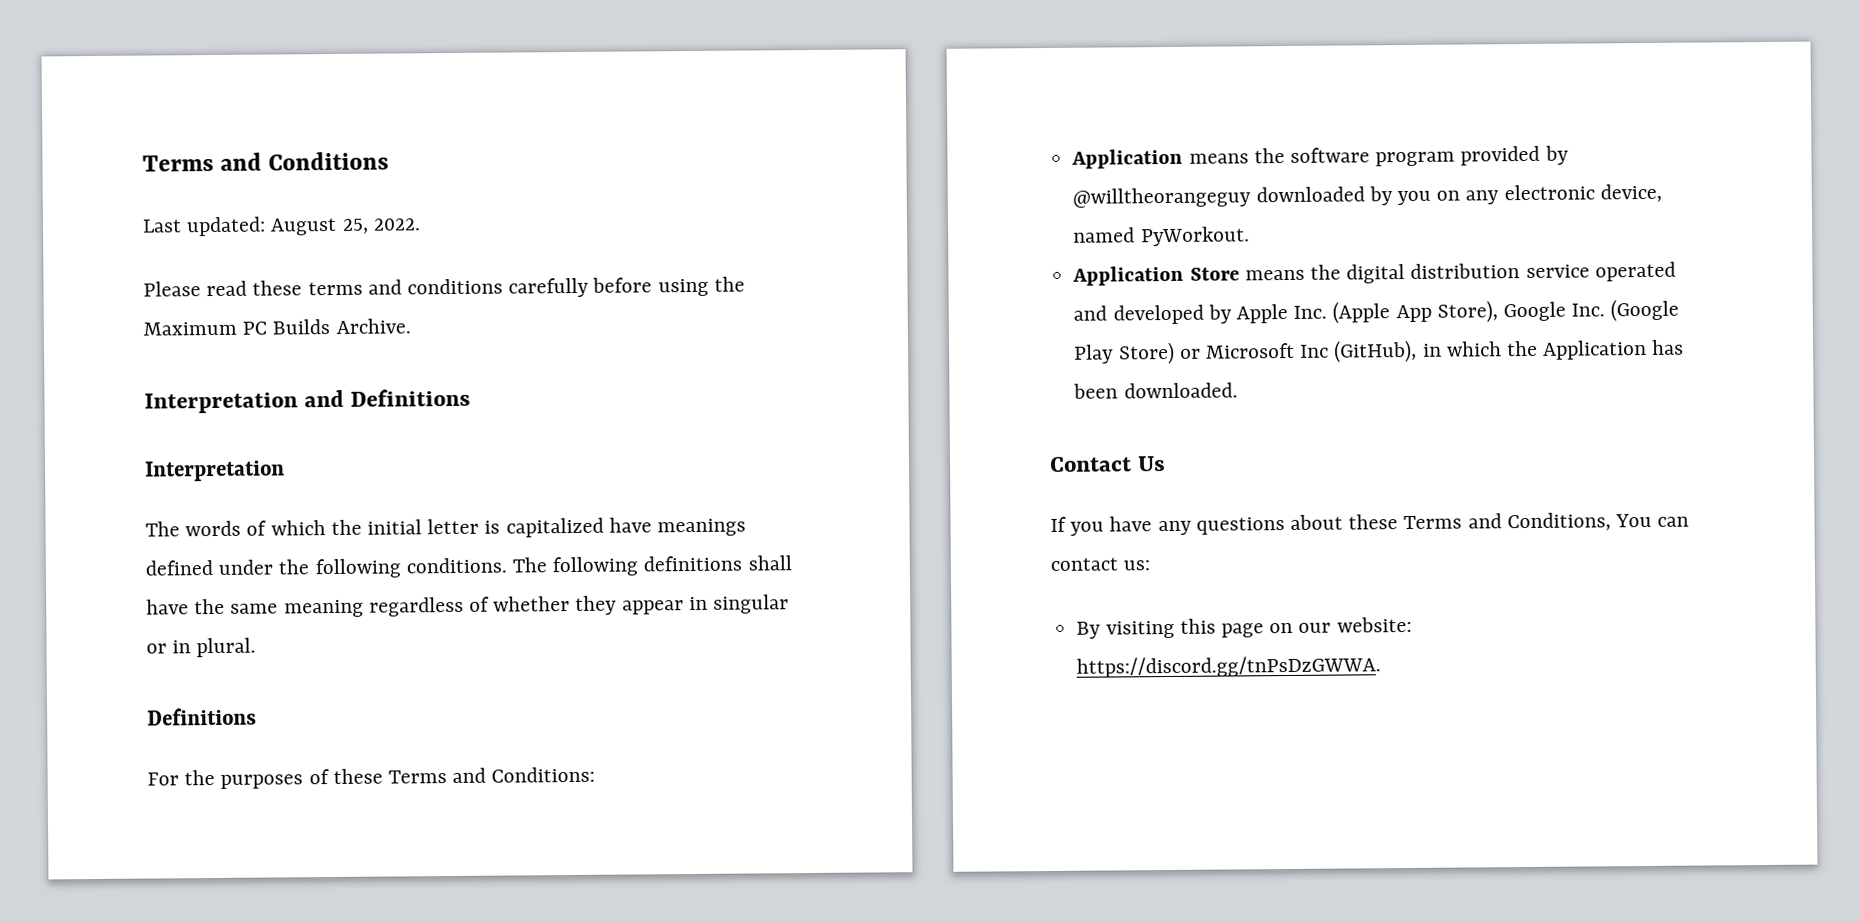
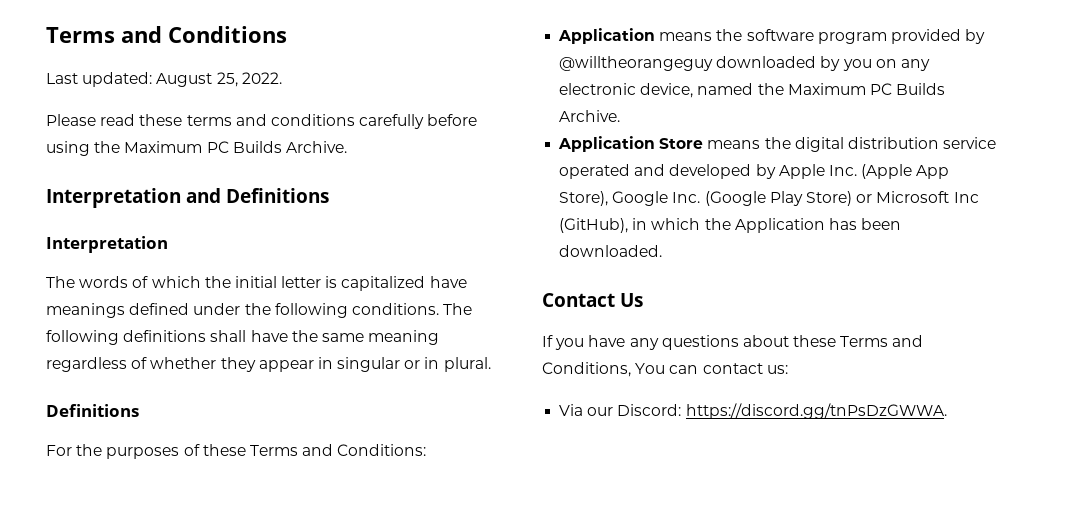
[1140,226,1250,247] PyWorkout. -> [757,83,946,95] [559,110,621,122] the Maximum PC Builds Archive.
[1076,616,1412,639] By visiting this page on our website: -> [559,404,682,416] Via our Discord:

